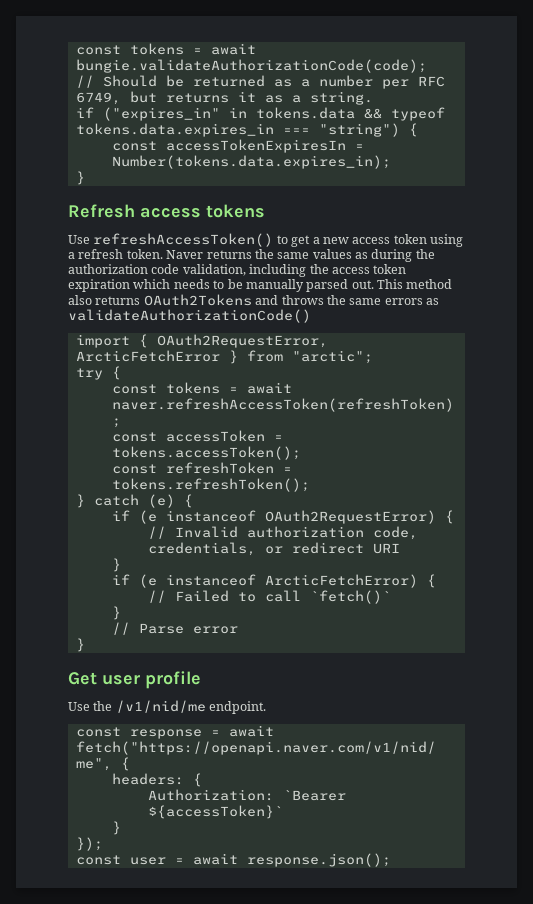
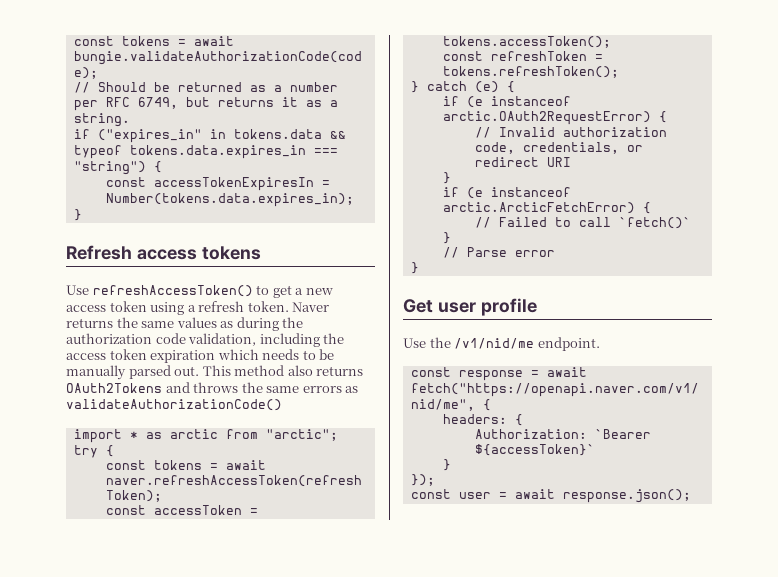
[138,334,328,348] [75,350,238,364] { OAuth2RequestError, ArcticFetchError } -> [129,429,218,439] * as arctic
[264,510,436,524] OAuth2RequestError) -> [442,111,651,125] arctic.OAuth2RequestError)
[264,574,418,588] ArcticFetchError) -> [442,202,635,214] arctic.ArcticFetchError)

